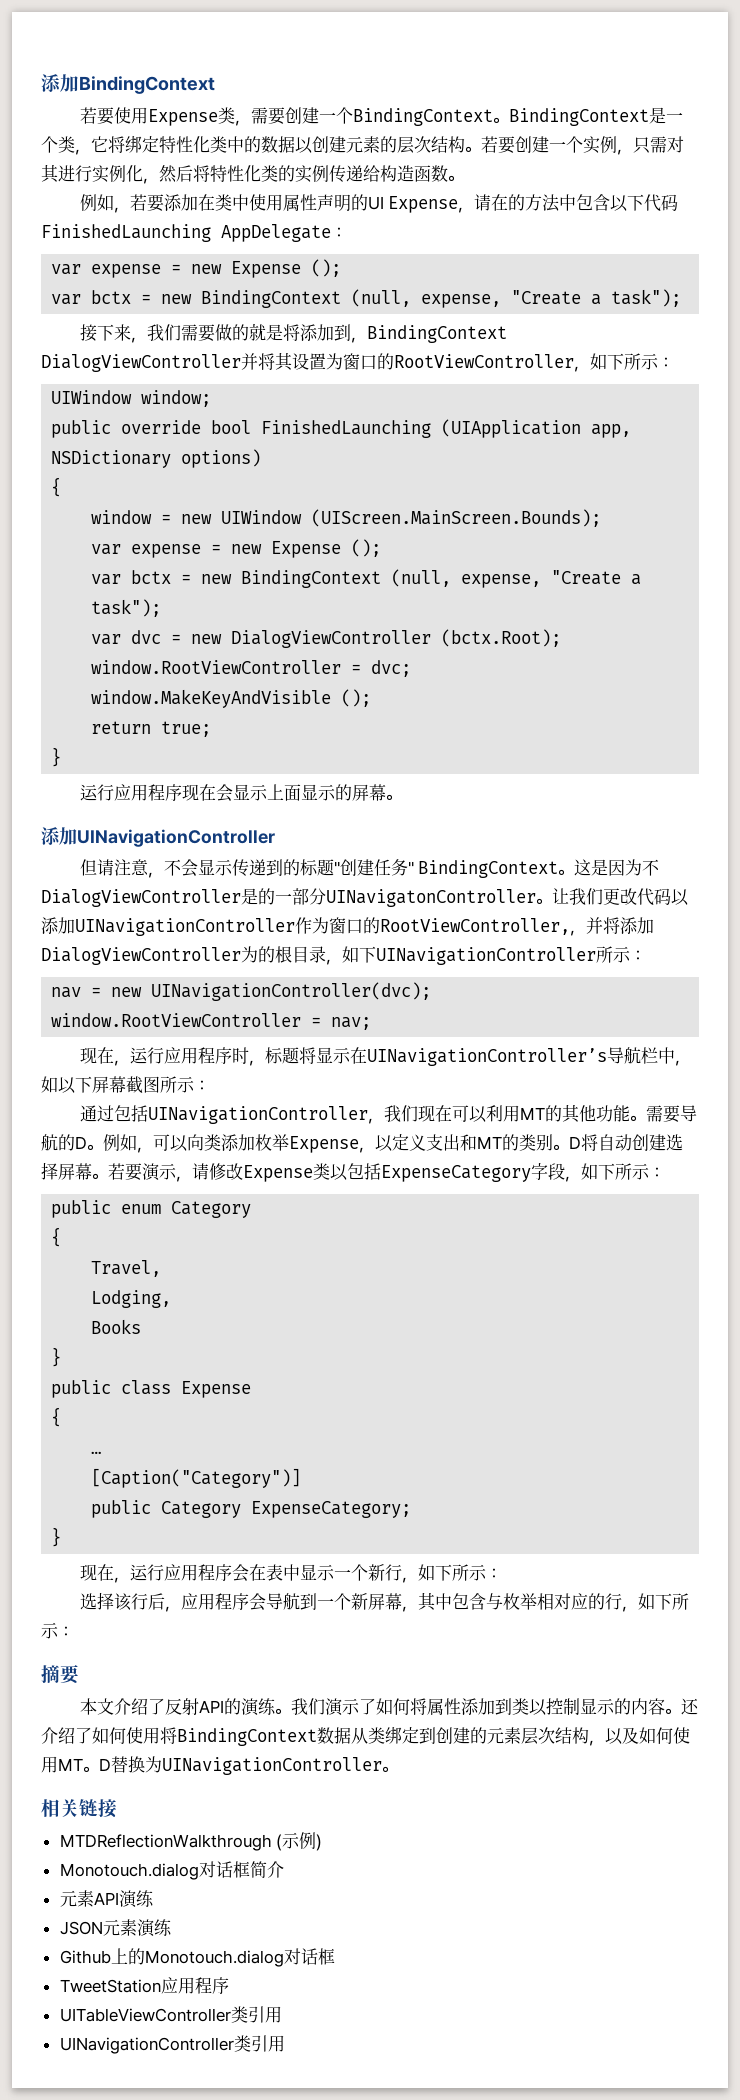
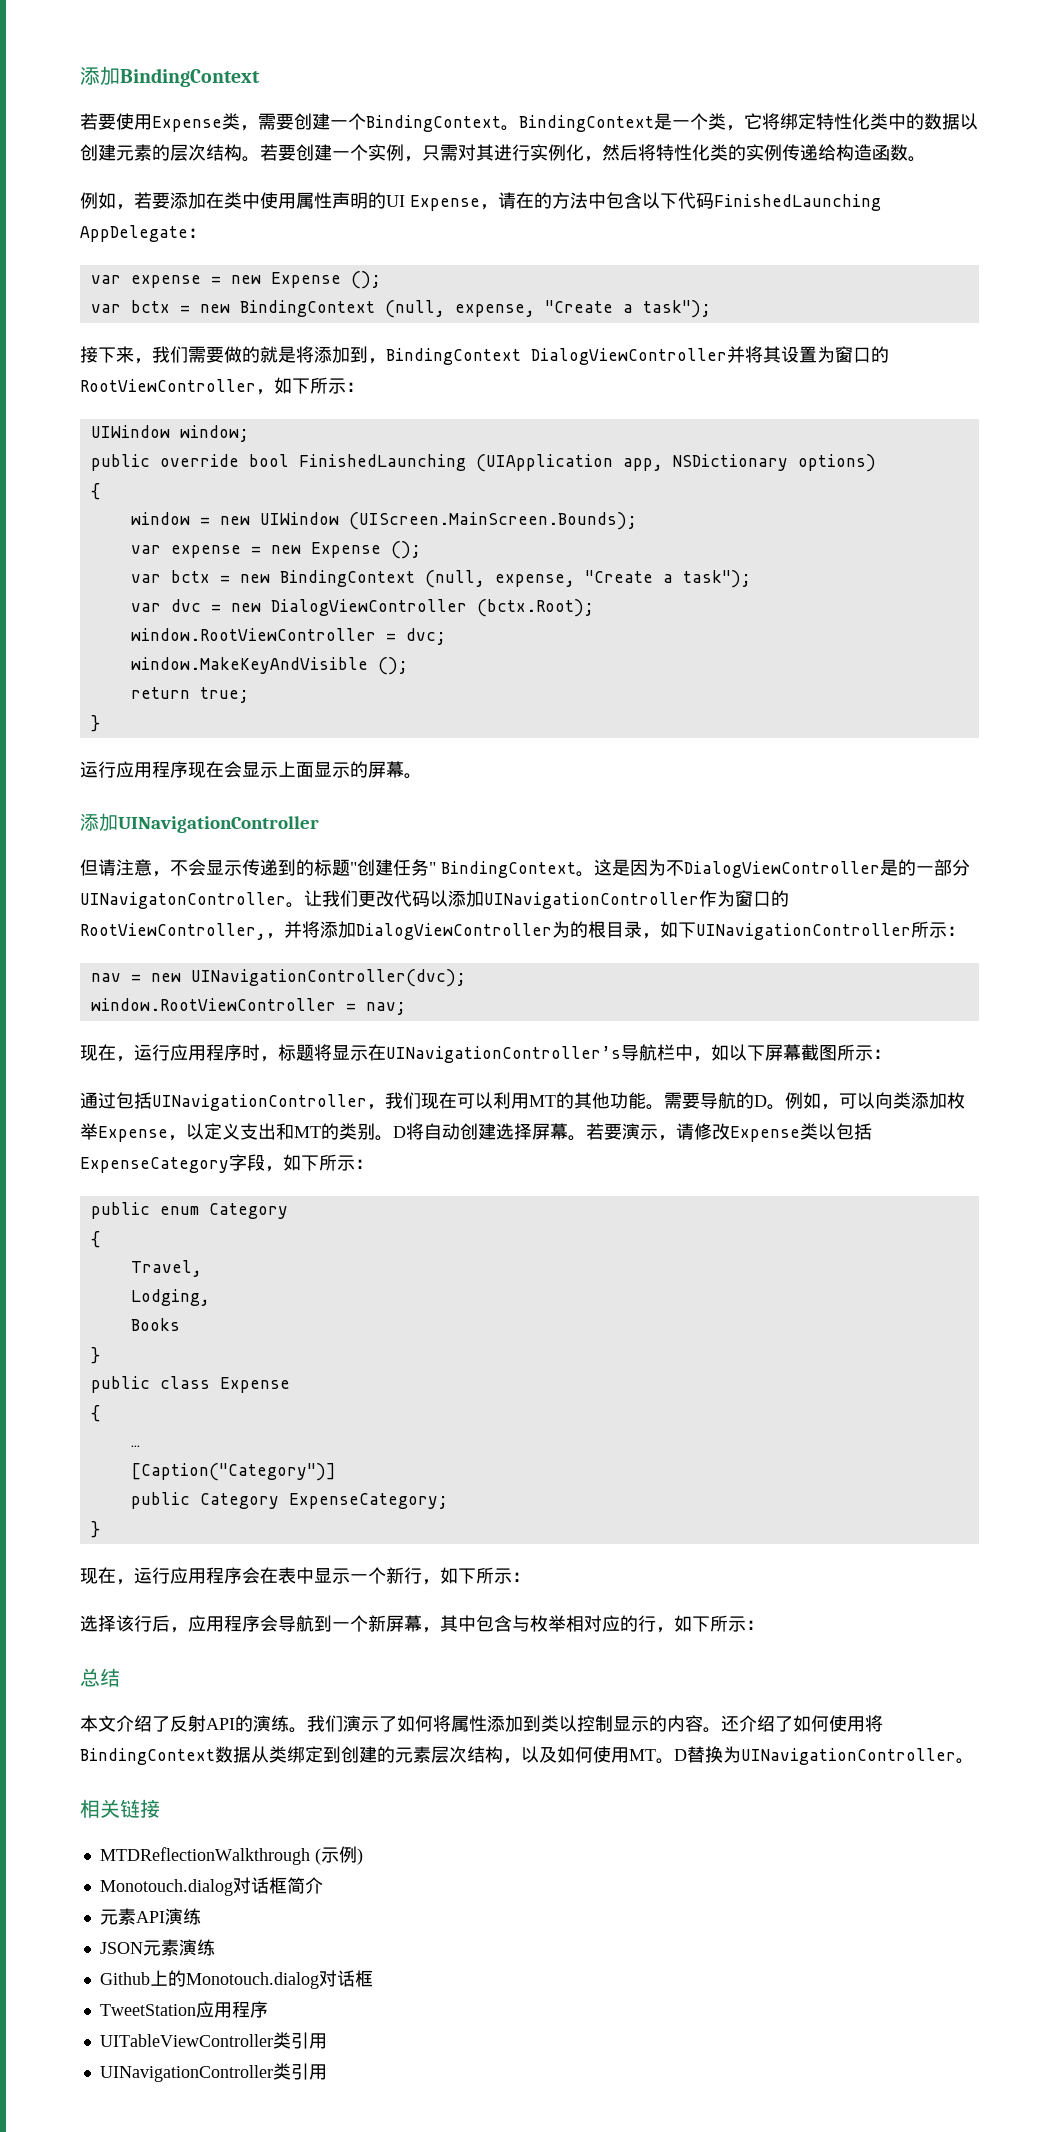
[41,1665,79,1684] 摘要 -> [80,1668,120,1687] 总结

